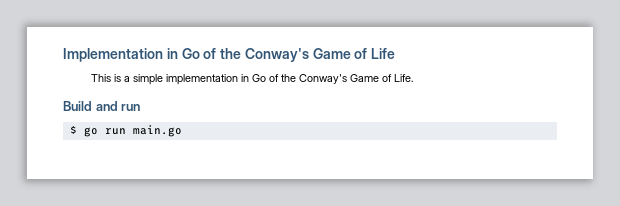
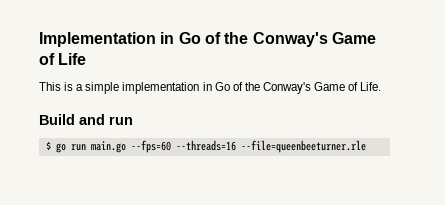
(182, 131) none -> [130,140,366,153] --fps=60 --threads=16 --file=queenbeeturner.rle

